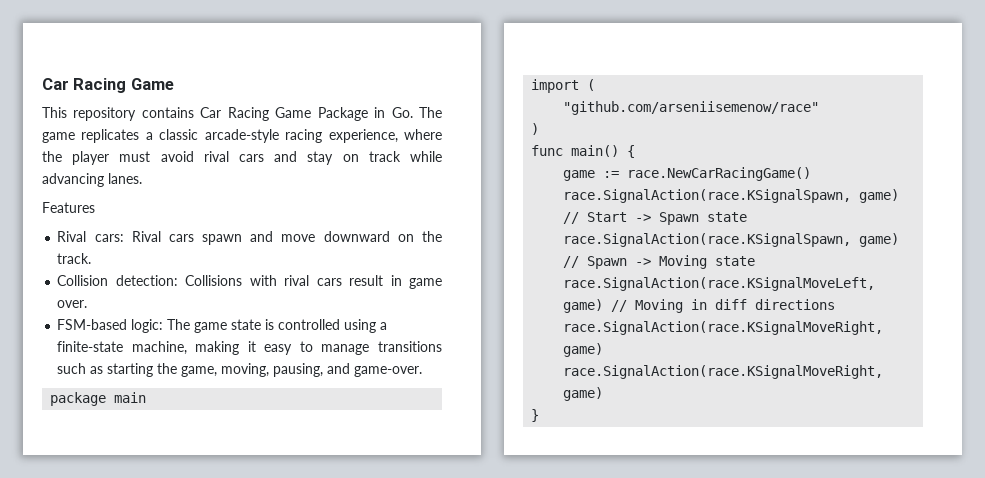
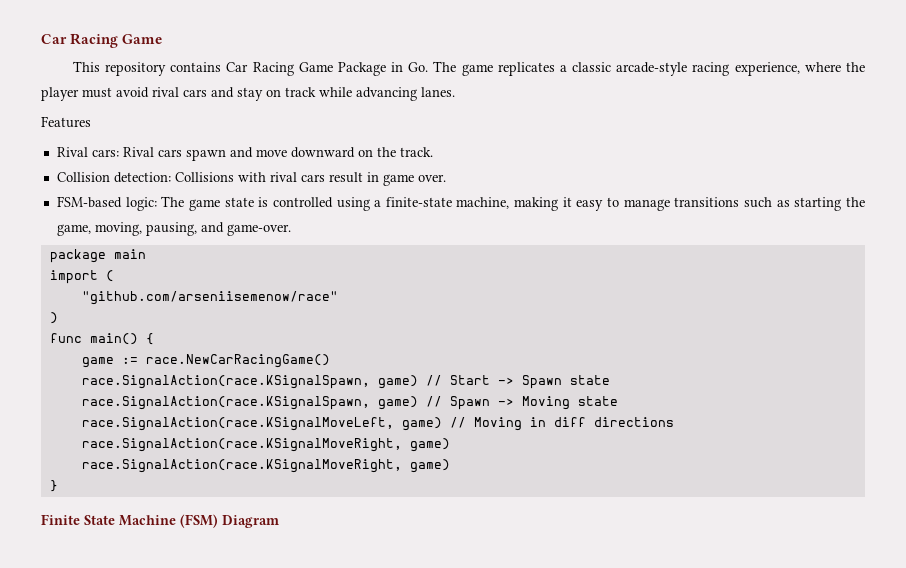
(540, 415) none -> [41,514,279,528] // Finite State Machine (FSM) Diagram

